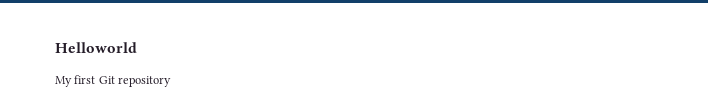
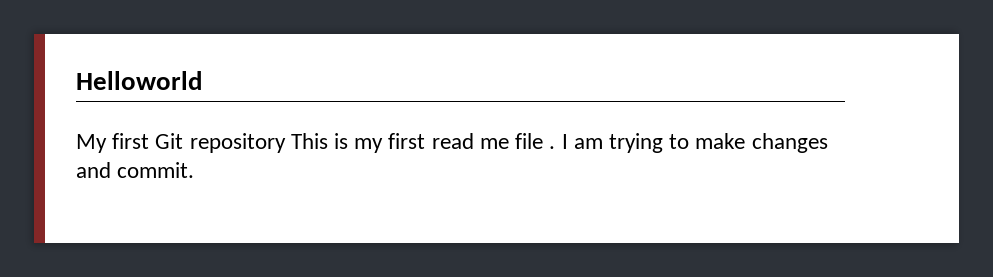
(172, 81) none -> [290,133,828,153] [76,162,195,178] This is my first read me file . I am trying to make changes and commit.

